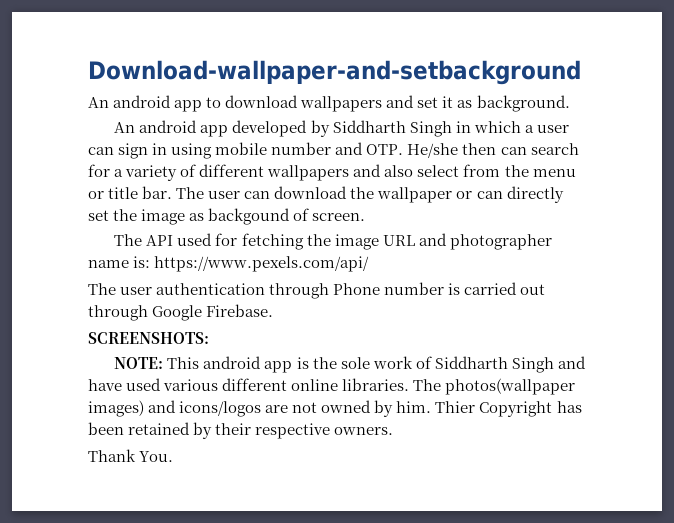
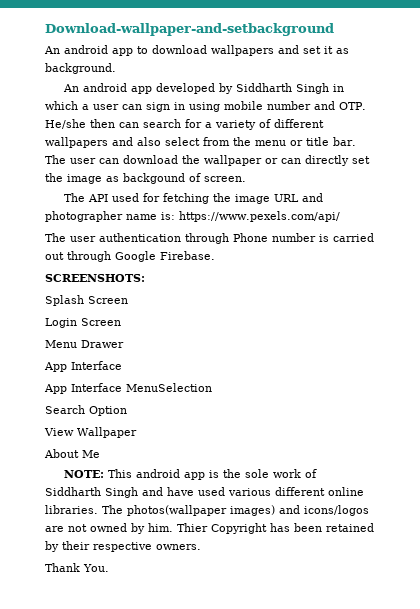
(209, 338) none -> [45,295,128,306] [45,318,121,328] [45,340,124,348] [44,361,122,372] [44,383,212,394] [45,405,127,416] [44,427,137,438] [44,449,100,458] // Splash Screen // Login Screen // Menu Drawer // App Interface // App Interface MenuSelection // Search Option // View Wallpaper // About Me

